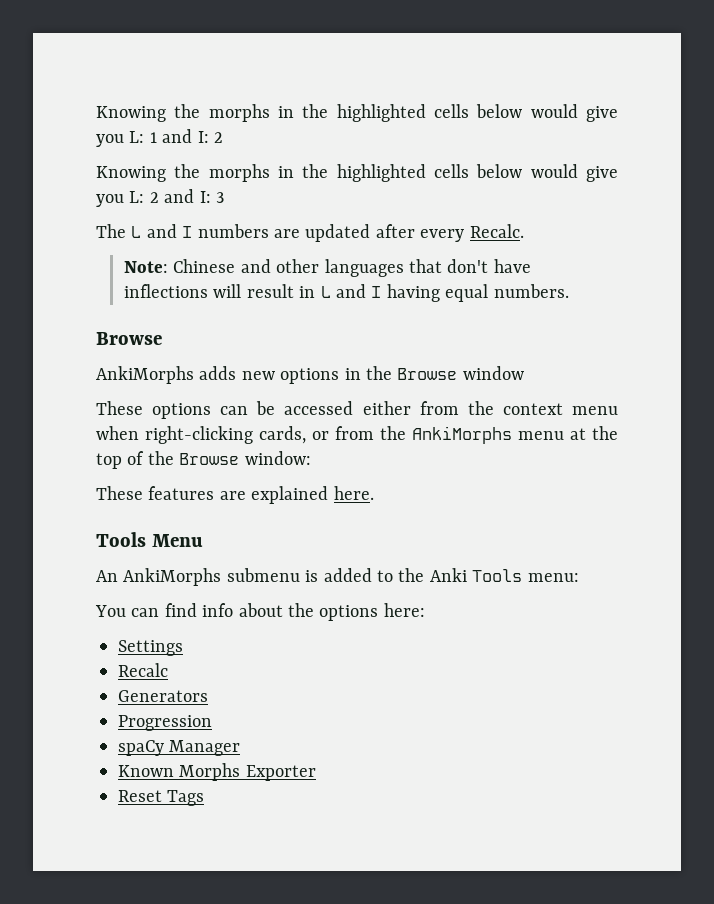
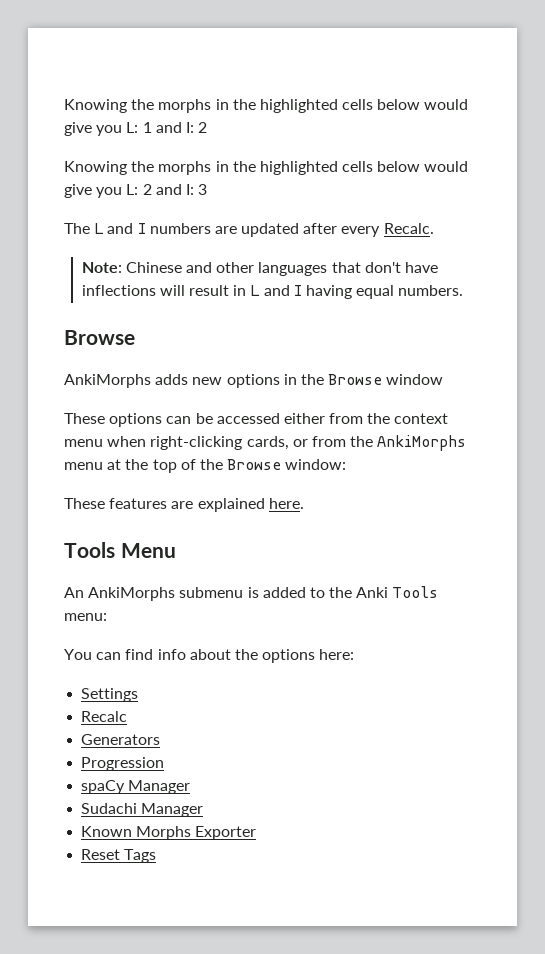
(241, 748) none -> [81,803,204,817] // Sudachi Manager

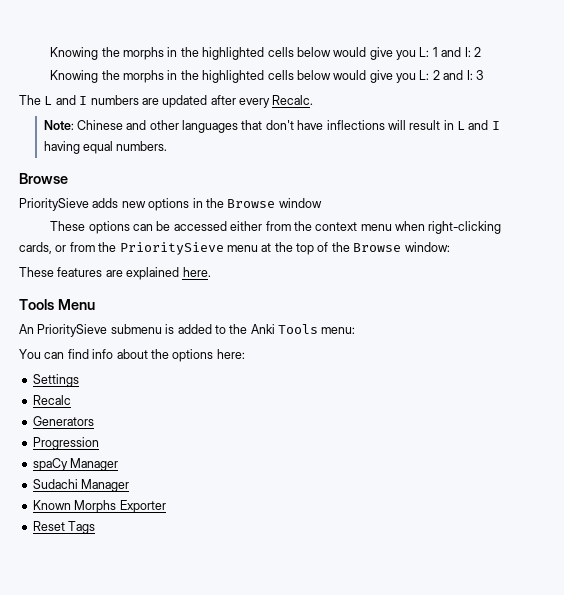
[64,374,151,388] AnkiMorphs -> [19,198,89,211] PrioritySieve
[377,435,467,451] AnkiMorphs -> [119,242,224,255] PrioritySieve
[88,587,176,601] AnkiMorphs -> [37,324,108,337] PrioritySieve

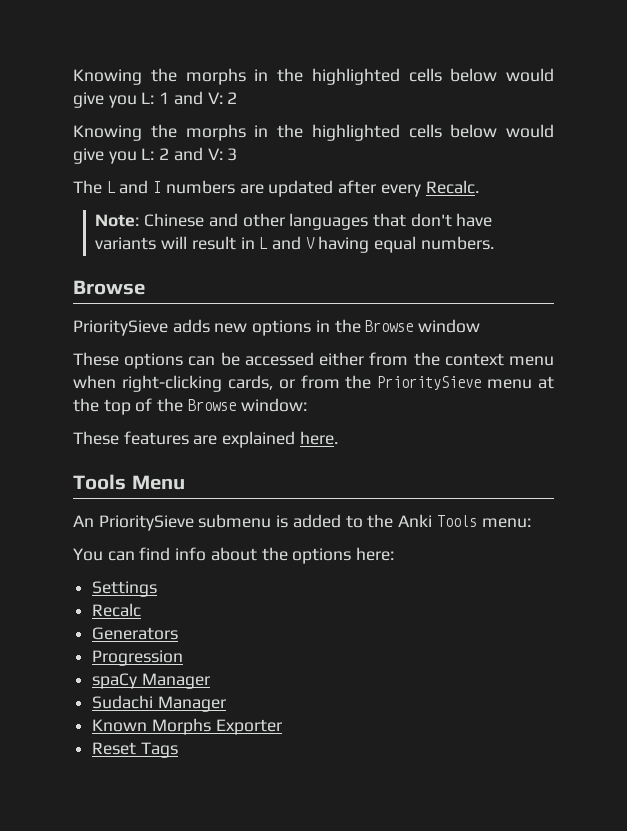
[464,47,471,57] I: -> [207,92,223,104] V:
[466,70,473,80] I: -> [207,148,223,160] V:
[326,120,385,130] inflections -> [95,237,157,250] variants
[491,121,500,130] I -> [305,237,315,249] V

